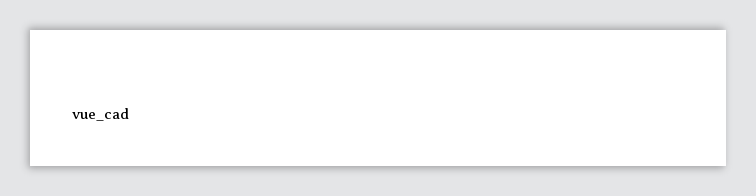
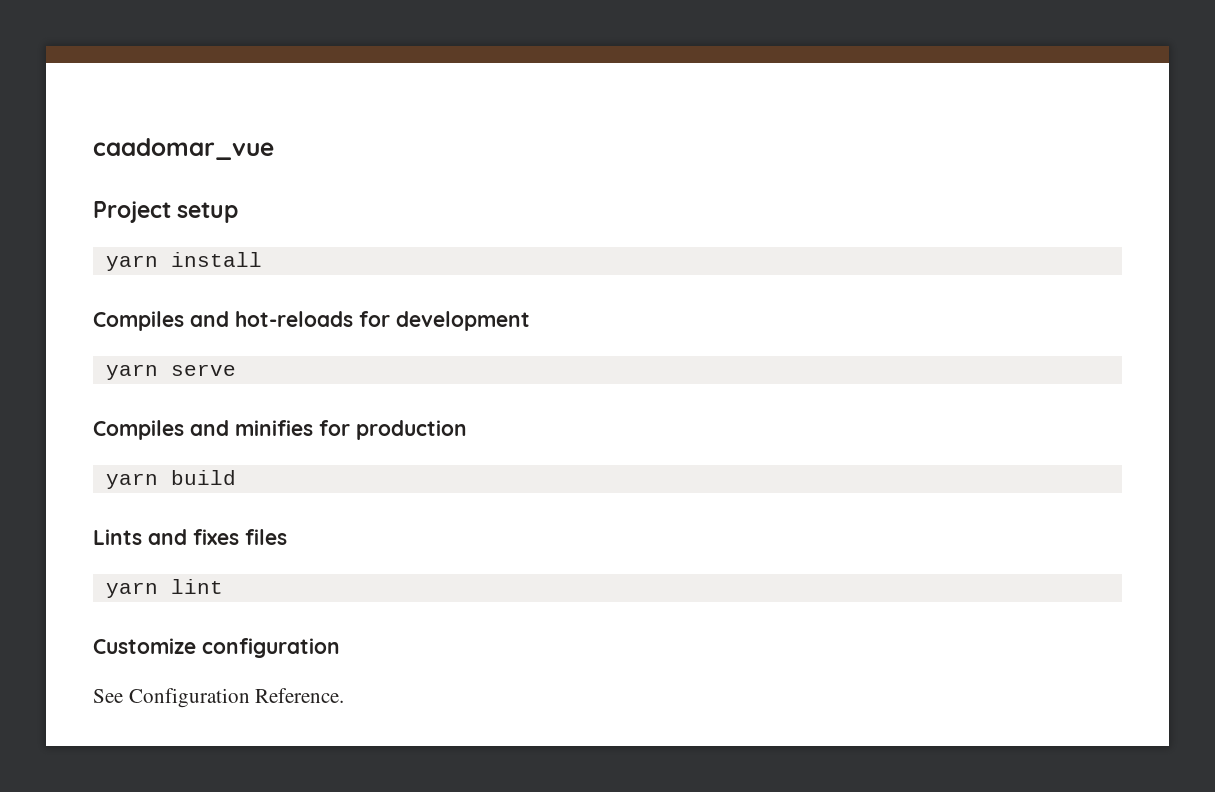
[72,108,129,121] vue_cad -> [93,138,274,160] [93,201,239,223] [105,252,262,271] [93,311,530,331] [105,364,236,380] [93,420,467,440] [105,470,236,489] [93,529,287,545] [105,579,223,598] [93,638,340,658] [93,688,345,708] caadomar_vue // Project setup // yarn install // Compiles and hot-reloads for development // yarn serve // Compiles and minifies for production // yarn build // Lints and fixes files // yarn lint // Customize configuration // See Configuration Reference.

